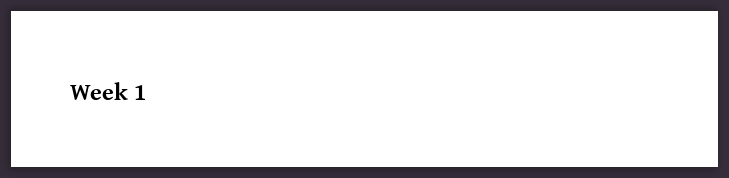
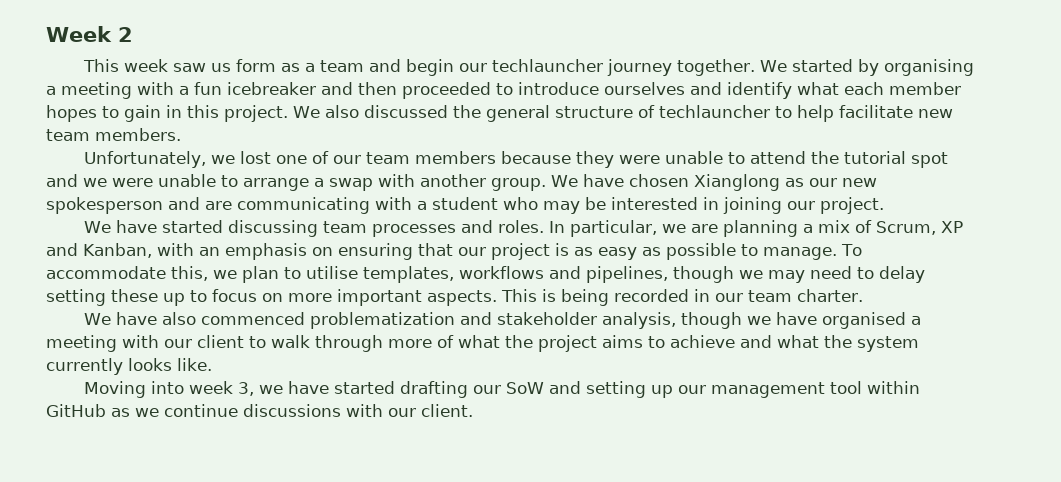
[134,85,147,100] 1 -> [117,27,133,42] [83,59,975,76] [46,82,961,99] [46,105,953,122] [46,128,181,141] [84,151,949,168] [46,174,877,191] [46,197,884,214] [84,220,964,237] [46,243,862,260] [46,266,925,283] [46,289,863,306] [84,312,922,329] [46,335,919,352] [46,358,212,375] [84,381,921,398] [46,404,473,417] 2 // This week saw us form as a team and begin our techlauncher journey together. We started by organising a meeting with a fun icebreaker and then proceeded to introduce ourselves and identify what each member hopes to gain in this project. We also discussed the general structure of techlauncher to help facilitate new team members. // Unfortunately, we lost one of our team members because they were unable to attend the tutorial spot and we were unable to arrange a swap with another group. We have chosen Xianglong as our new spokesperson and are communicating with a student who may be interested in joining our project. // We have started discussing team processes and roles. In particular, we are planning a mix of Scrum, XP and Kanban, with an emphasis on ensuring that our project is as easy as possible to manage. To accommodate this, we plan to utilise templates, workflows and pipelines, though we may need to delay setting these up to focus on more important aspects. This is being recorded in our team charter. // We have also commenced problematization and stakeholder analysis, though we have organised a meeting with our client to walk through more of what the project aims to achieve and what the system currently looks like. // Moving into week 3, we have started drafting our SoW and setting up our management tool within GitHub as we continue discussions with our client.

